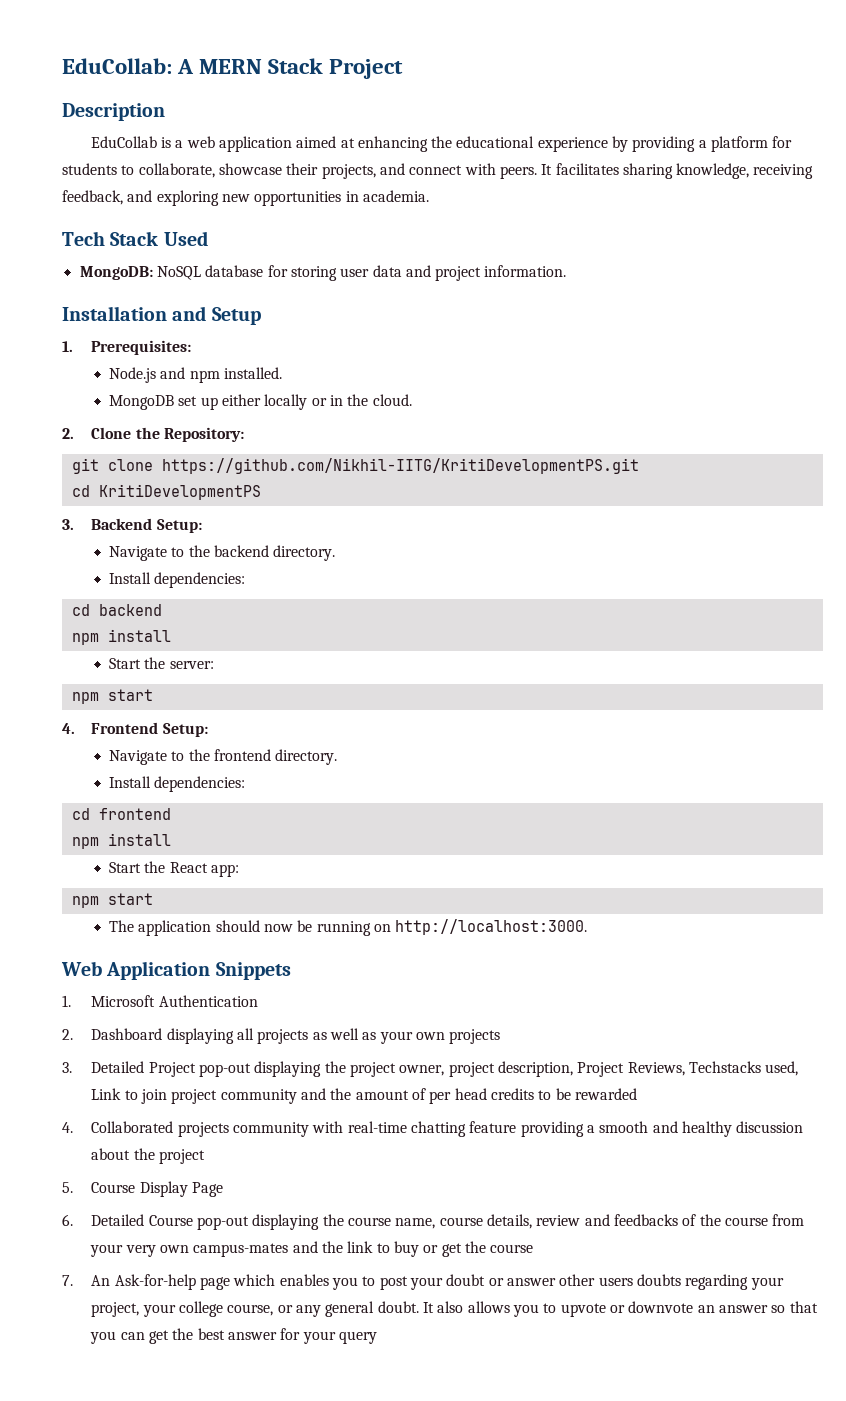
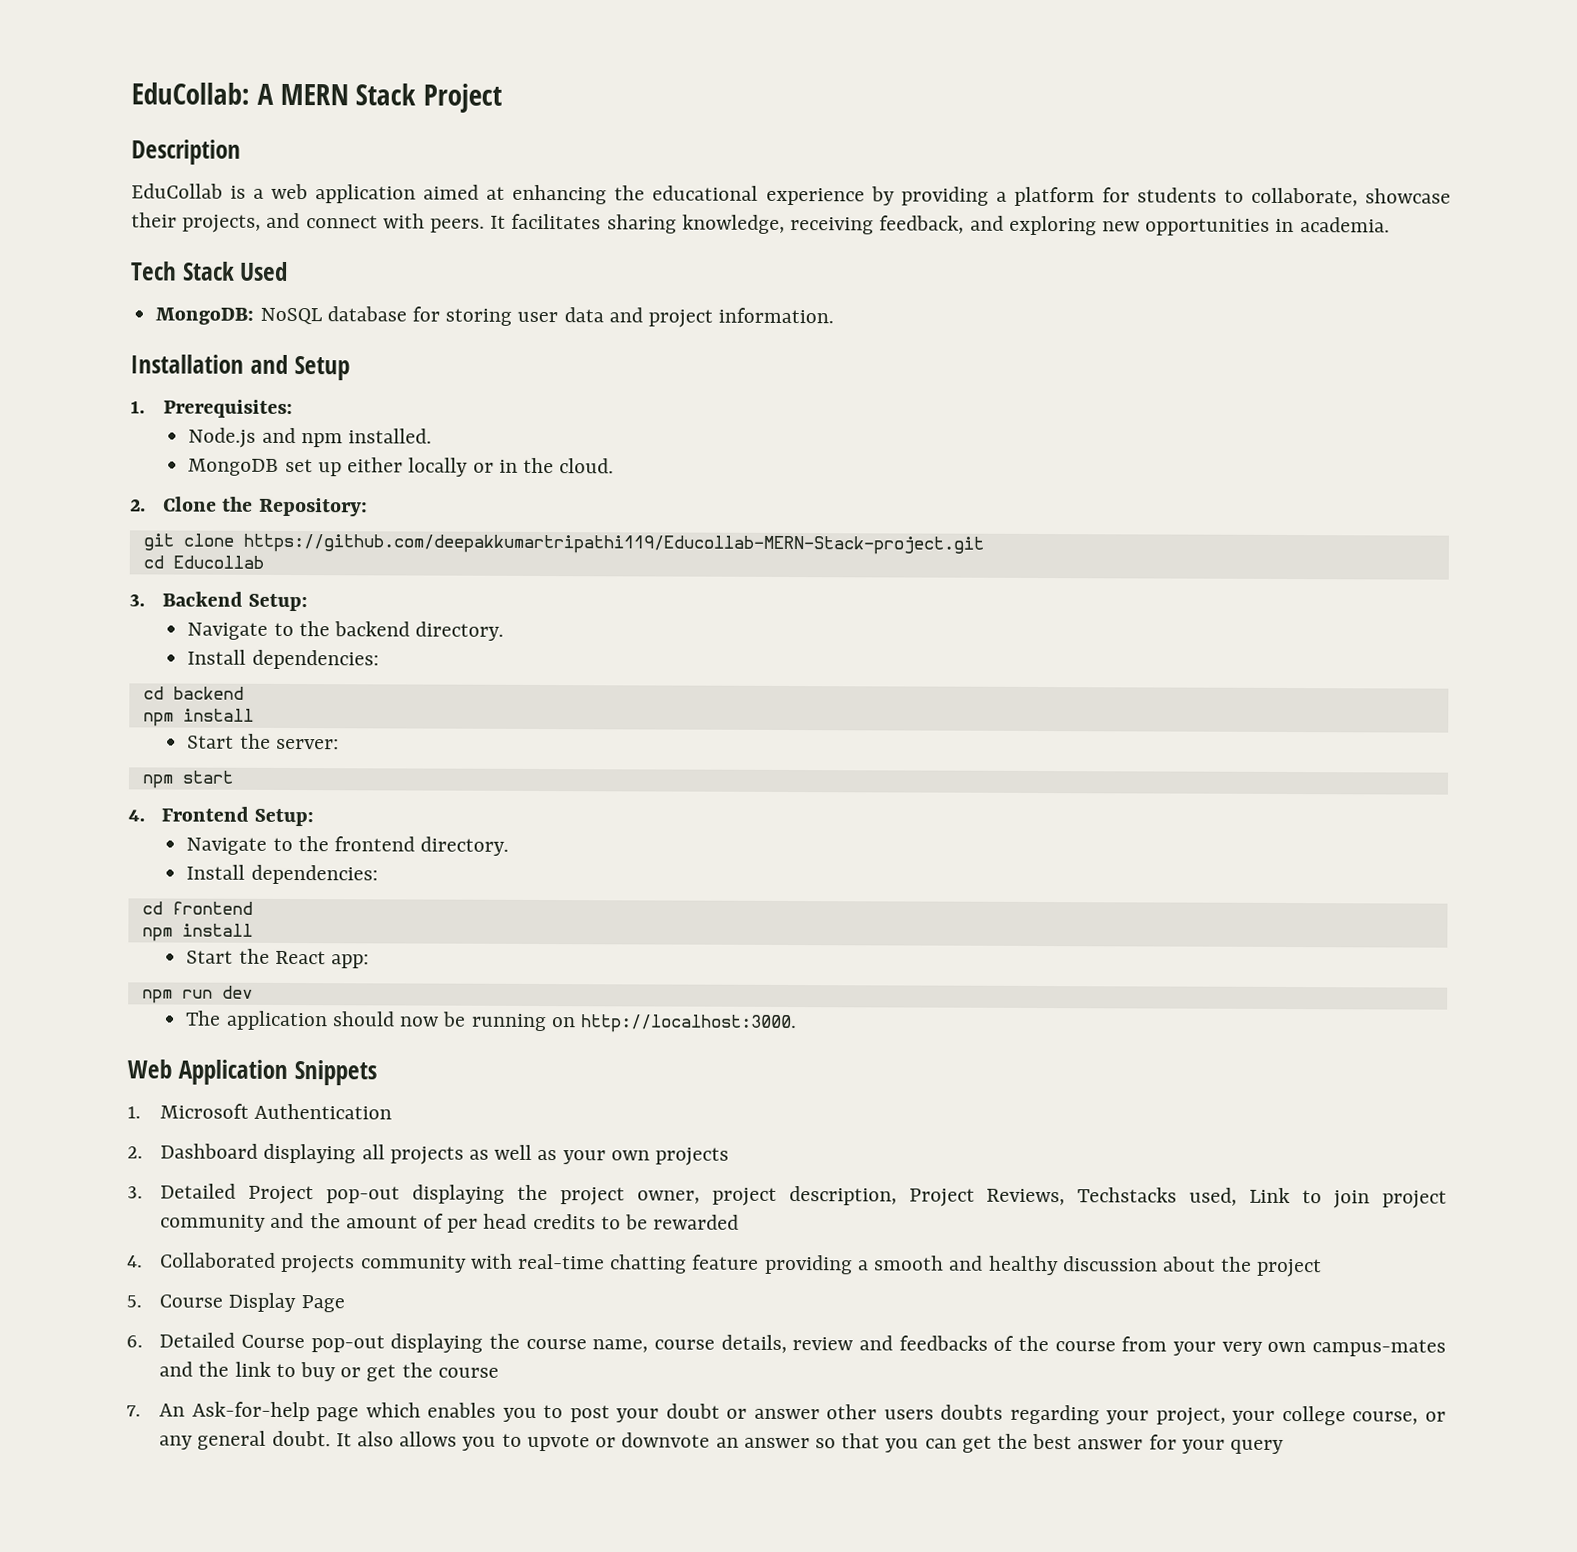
[161,458,639,474] [71,484,261,500] https://github.com/Nikhil-IITG/KritiDevelopmentPS.git // cd KritiDevelopmentPS -> [242,533,984,555] [142,555,264,569] https://github.com/deepakkumartripathi119/Educollab-MERN-Stack-project.git // cd Educollab
[107,893,153,905] start -> [181,985,253,999] run dev

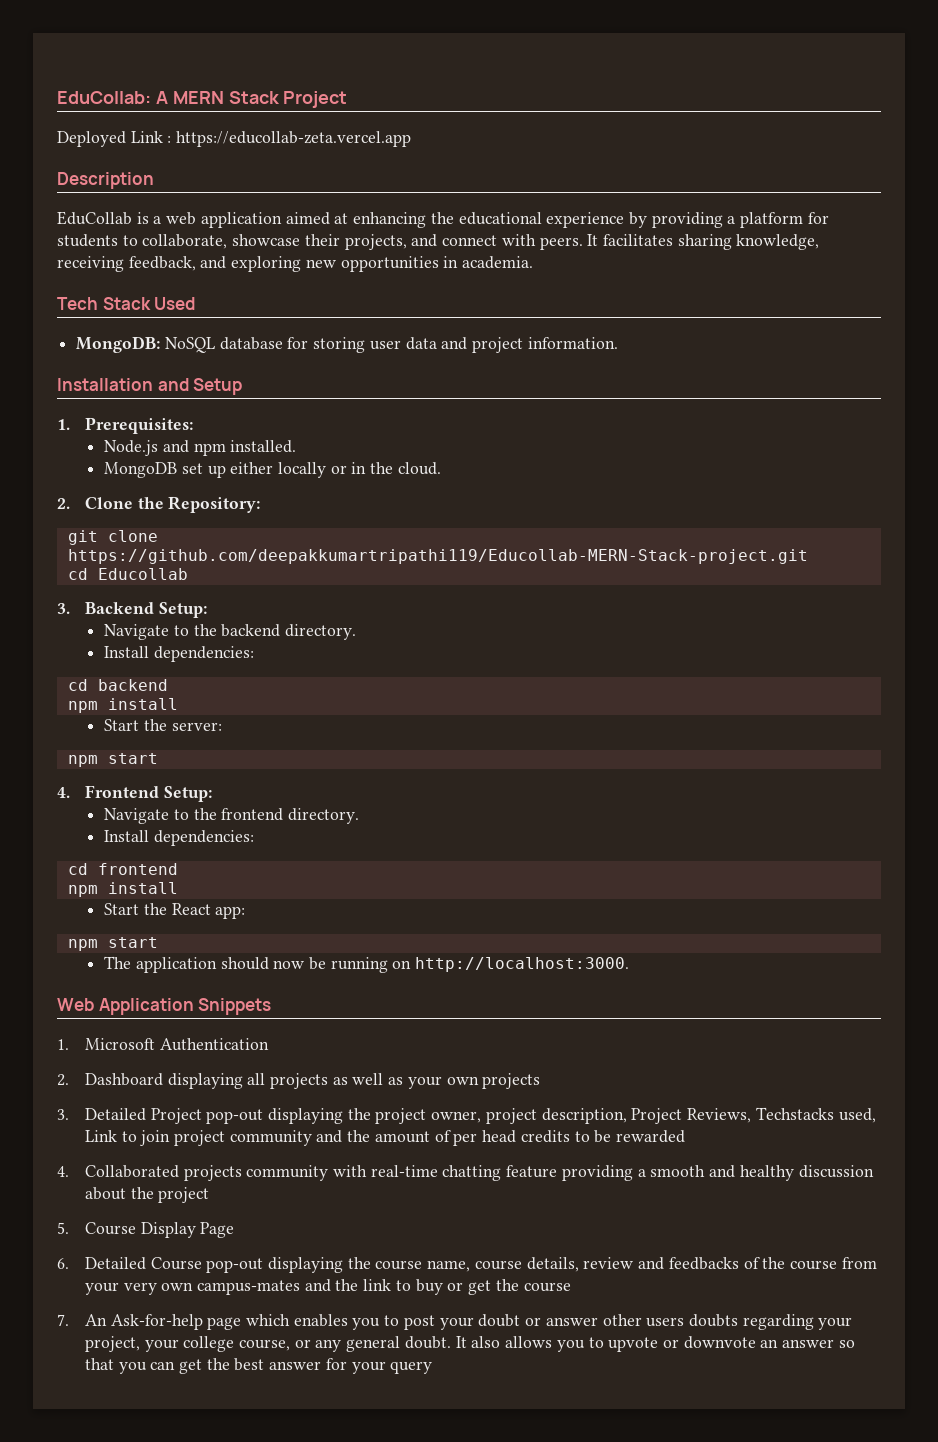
(503, 98) none -> [57,131,412,147] // Deployed Link : https://educollab-zeta.vercel.app
[181,985,253,999] run dev -> [107,937,158,948] start

